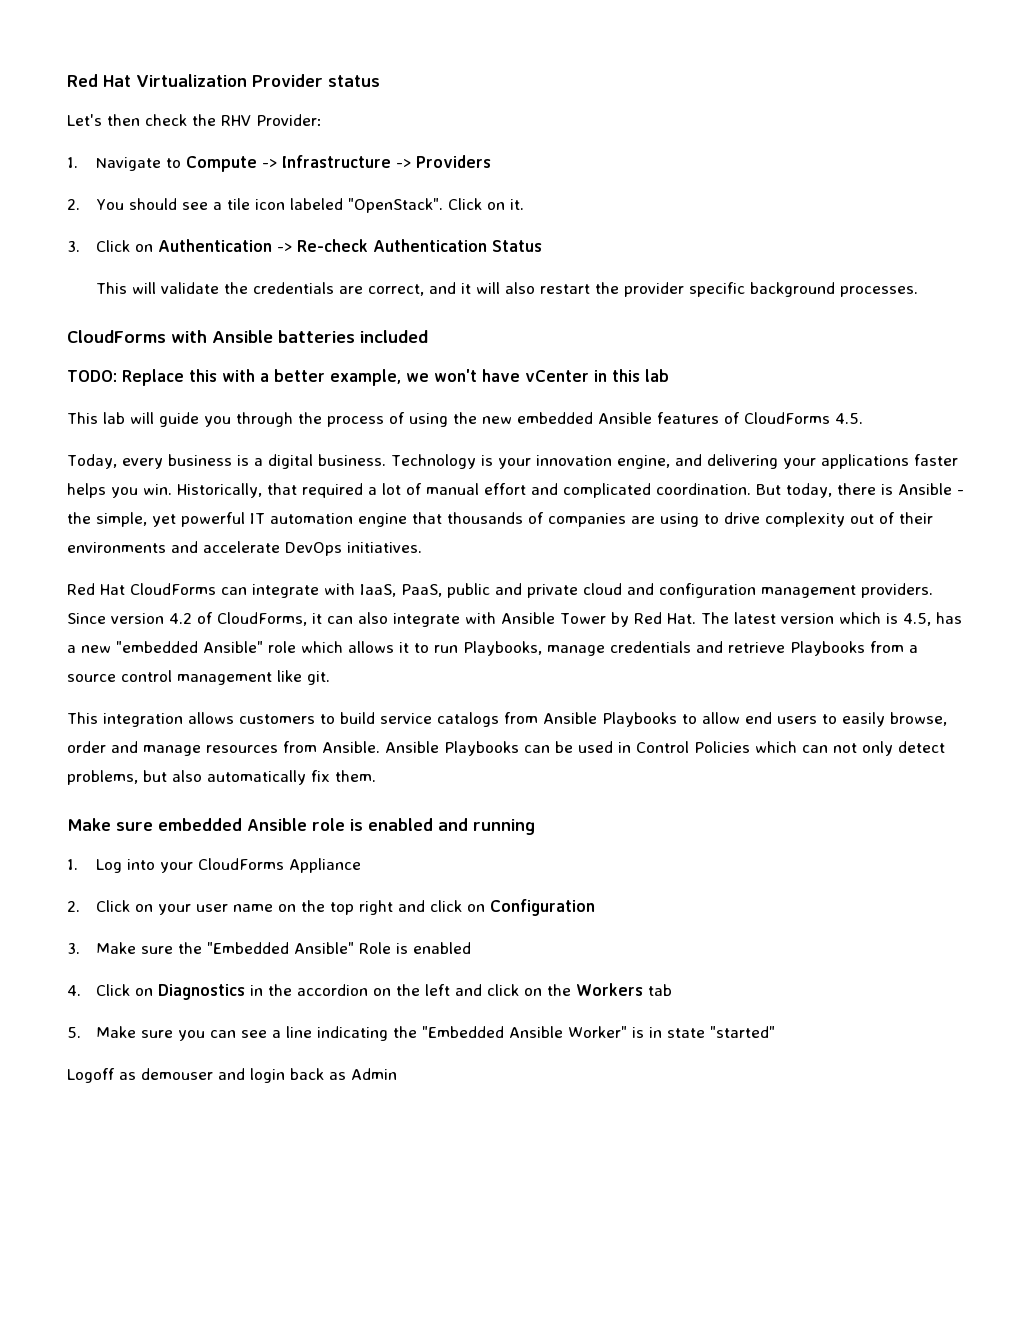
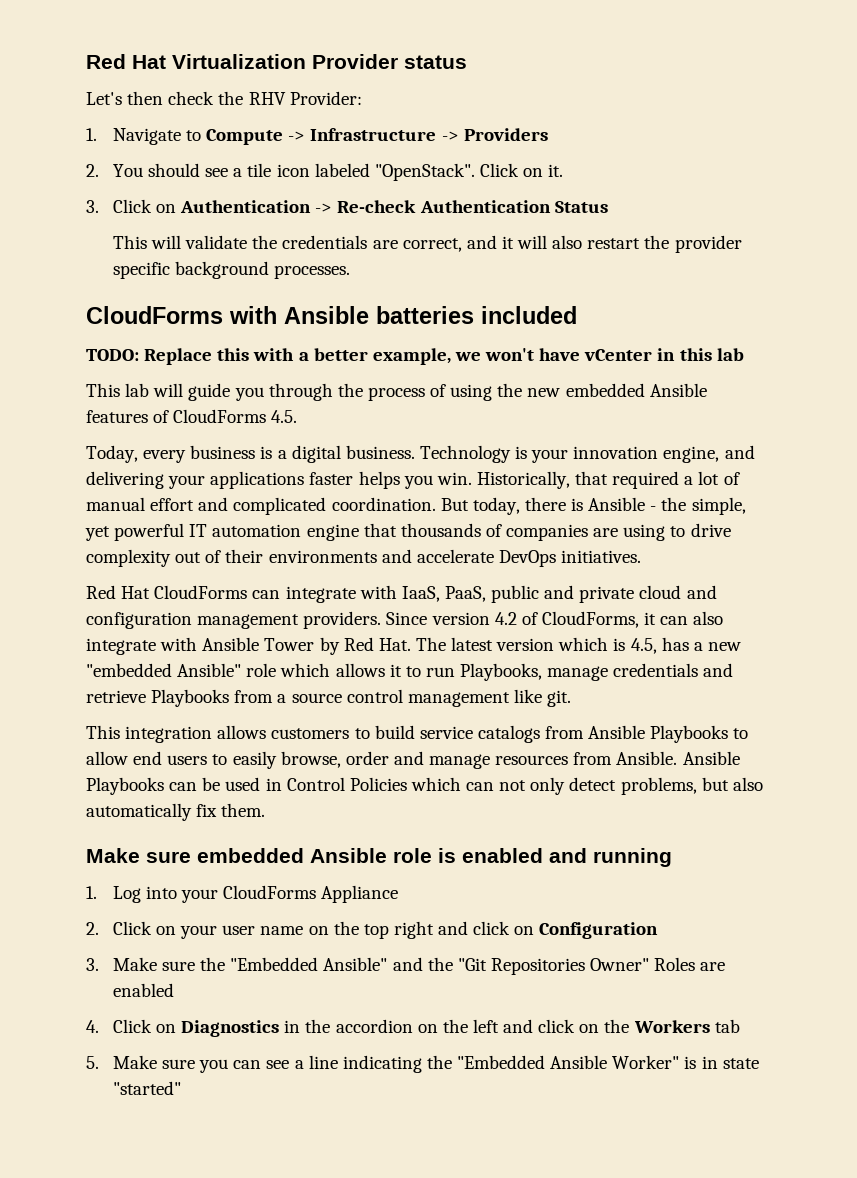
[358,942,408,954] Role is -> [392,957,726,975] and the "Git Repositories Owner" Roles are
[67,1068,397,1083] // Logoff as demouser and login back as Admin -> (181, 1088) none

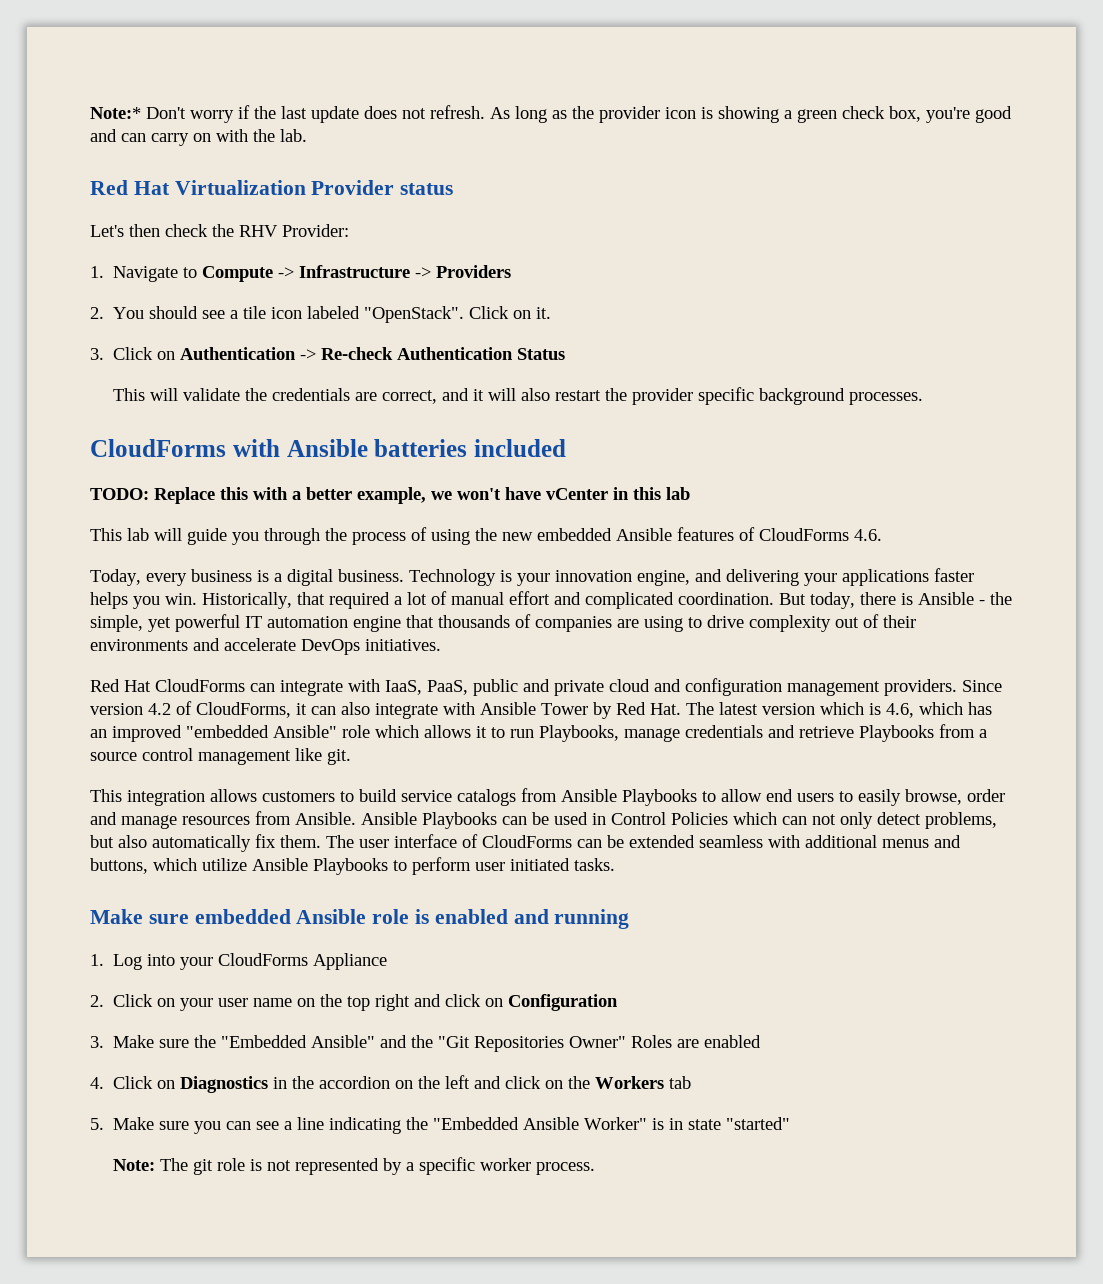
(86, 61) none -> [90,105,1012,123] [90,129,307,146] Note:* Don't worry if the last update does not refresh. As long as the provider icon is showing a green check box, you're good and can carry on with the lab. //
[271,410,298,423] 4.5. -> [854,529,882,541] 4.6.
[630,637,741,654] 4.5, has a new -> [886,702,992,718] [90,725,182,742] 4.6, which has an improved
(266, 810) none -> [326,834,961,848] [90,857,615,875] The user interface of CloudForms can be extended seamless with additional menus and buttons, which utilize Ansible Playbooks to perform user initiated tasks.
(181, 1088) none -> [113,1157,596,1175] // Note: The git role is not represented by a specific worker process.

